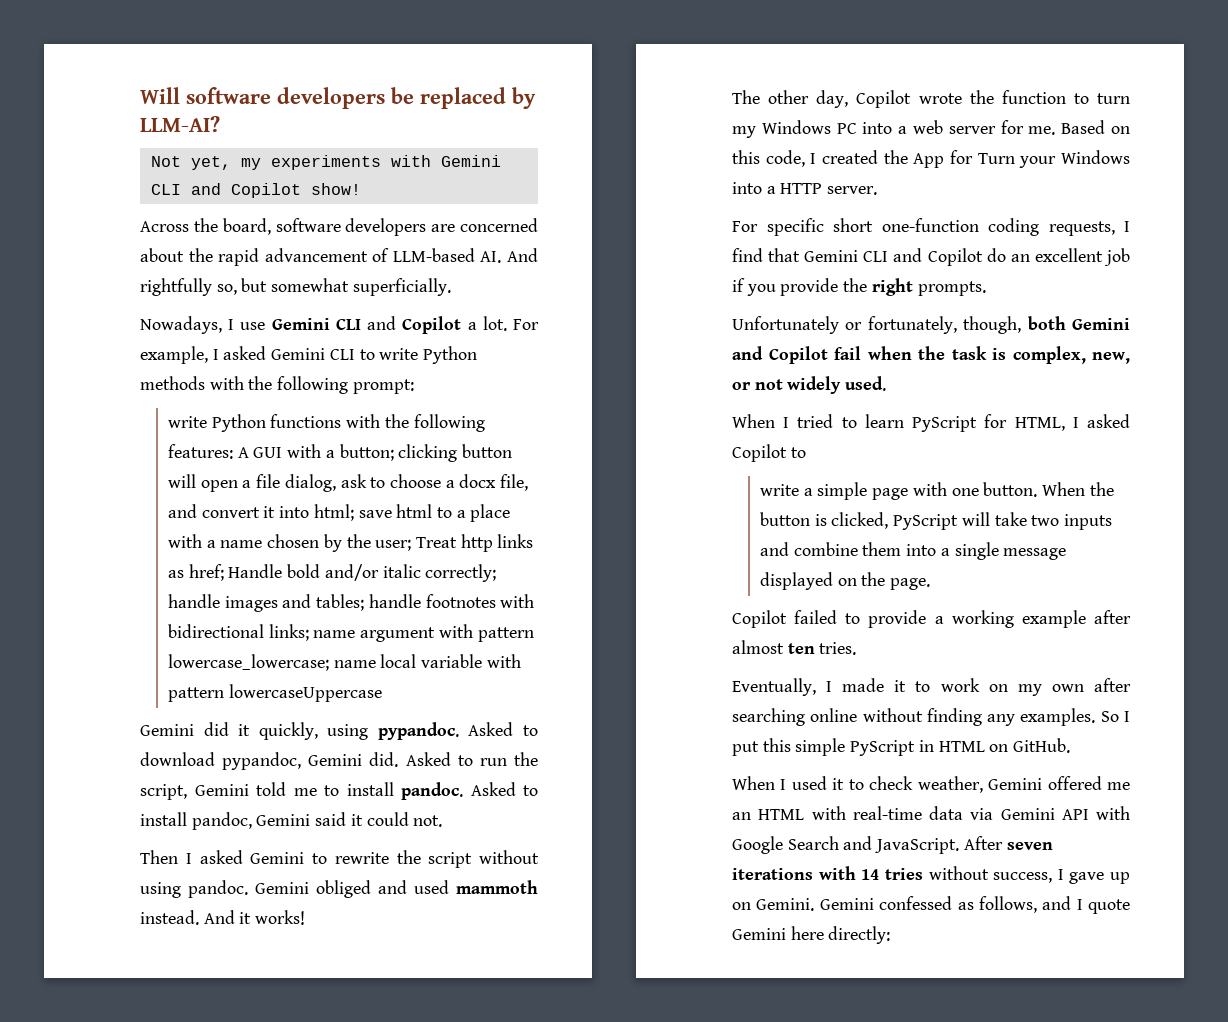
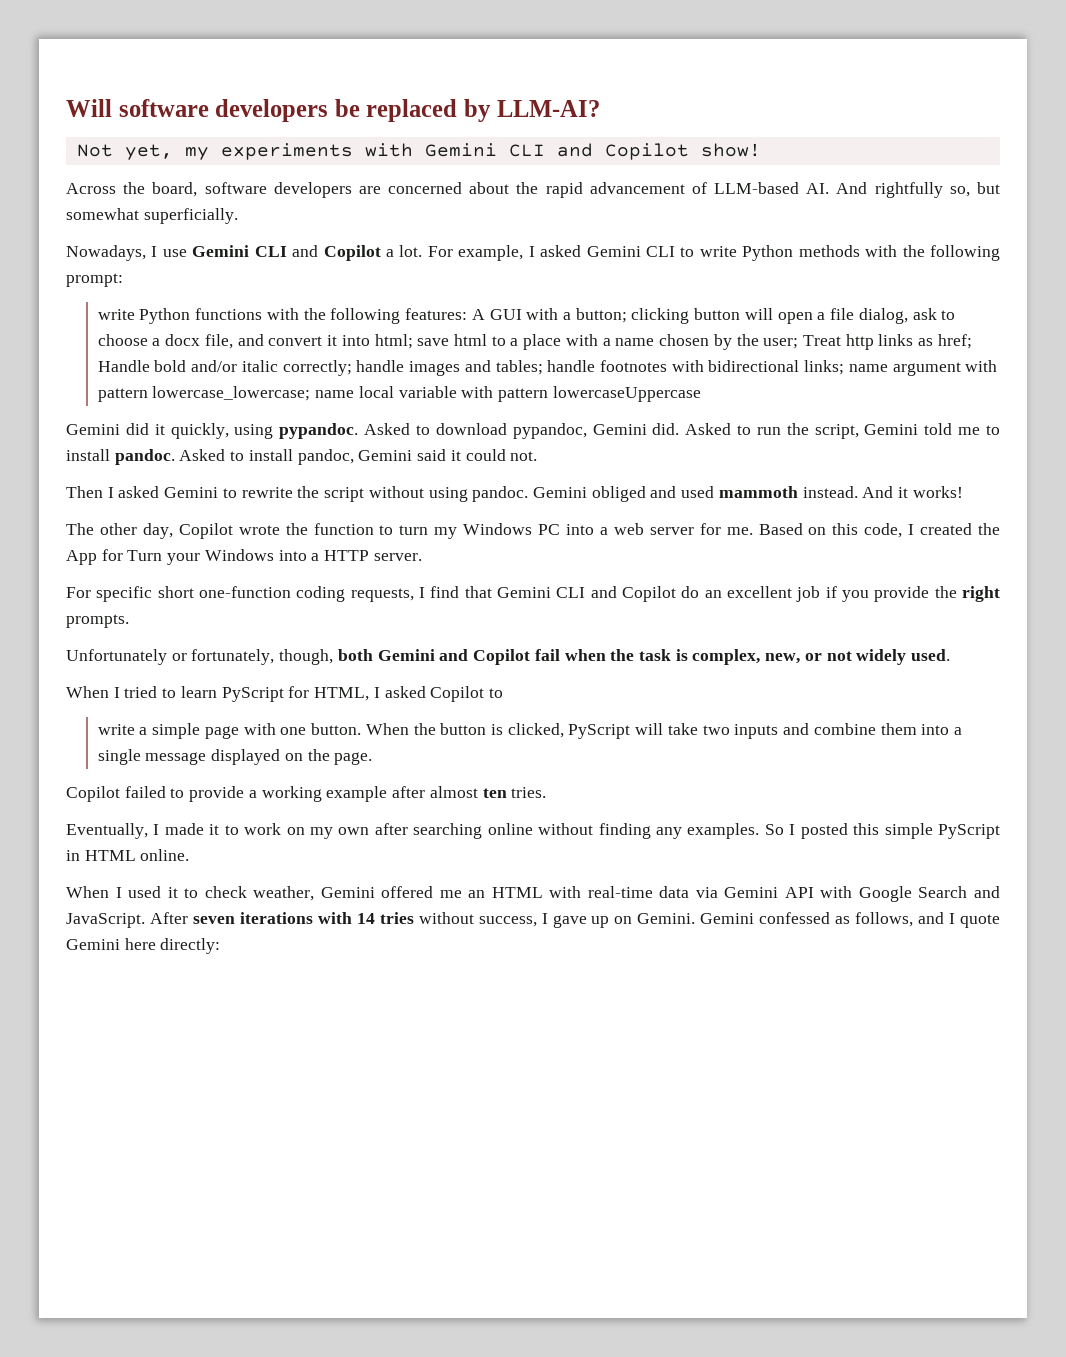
[732,741,759,756] put -> [800,823,848,839] posted
[989,738,1071,753] on GitHub. -> [140,849,190,861] online.

